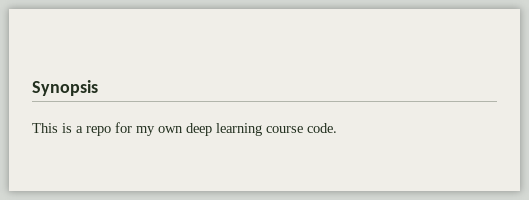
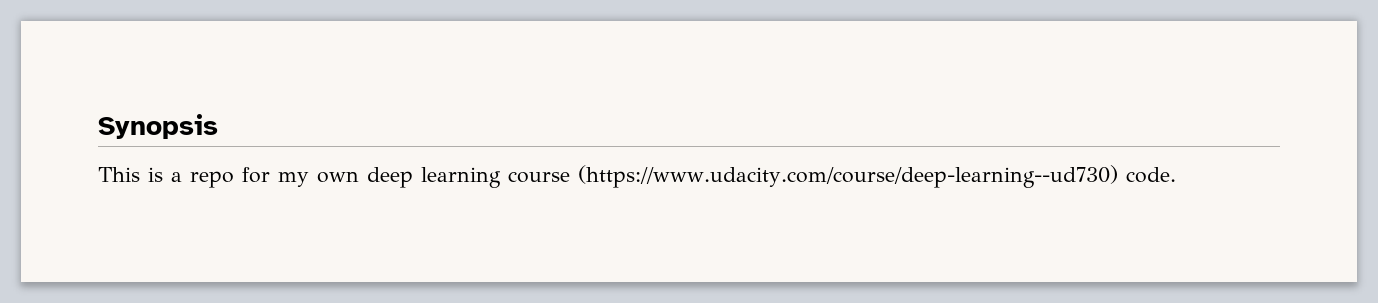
(303, 129) none -> [578,165,1118,188] (https://www.udacity.com/course/deep-learning--ud730)

